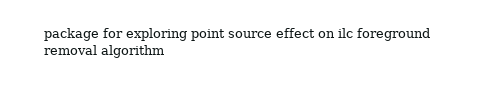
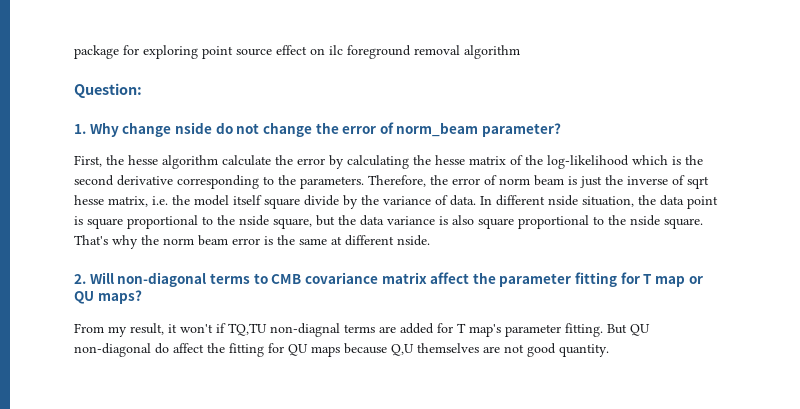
(164, 51) none -> [74,83,142,98] [74,122,562,137] [74,155,703,169] [74,175,709,189] [74,195,718,209] [74,215,703,229] [74,235,430,249] [74,272,703,287] [74,290,142,304] [74,323,650,337] [74,343,609,357] // Question: // 1. Why change nside do not change the error of norm_beam parameter? // First, the hesse algorithm calculate the error by calculating the hesse matrix of the log-likelihood which is the second derivative corresponding to the parameters. Therefore, the error of norm beam is just the inverse of sqrt hesse matrix, i.e. the model itself square divide by the variance of data. In different nside situation, the data point is square proportional to the nside square, but the data variance is also square proportional to the nside square. That's why the norm beam error is the same at different nside. // 2. Will non-diagonal terms to CMB covariance matrix affect the parameter fitting for T map or QU maps? // From my result, it won't if TQ,TU non-diagnal terms are added for T map's parameter fitting. But QU non-diagonal do affect the fitting for QU maps because Q,U themselves are not good quantity.

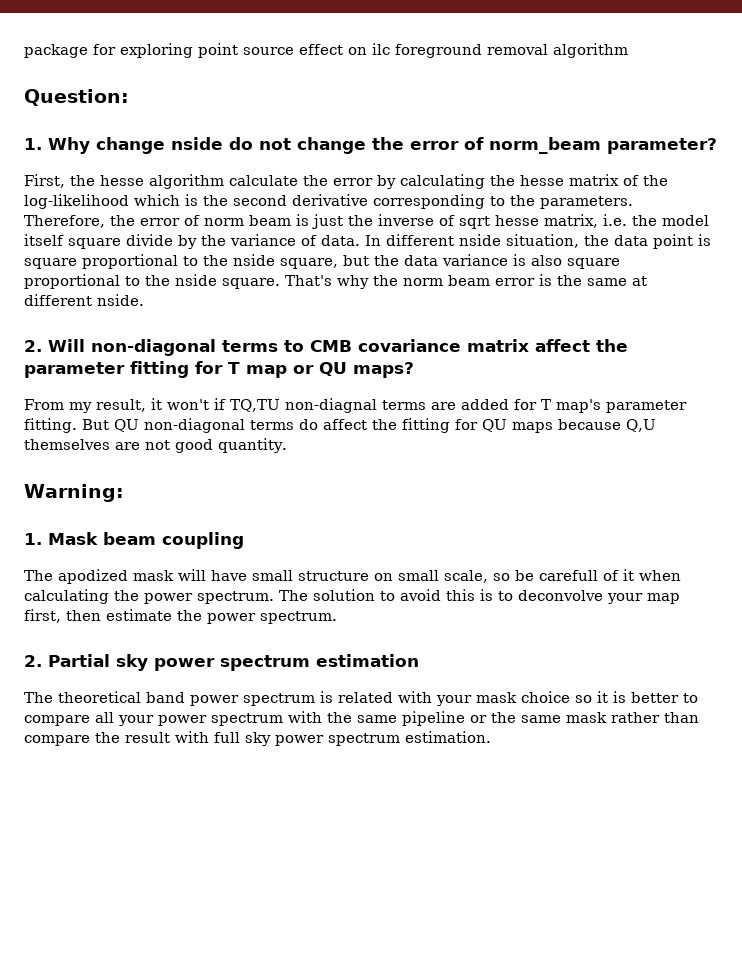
(151, 350) none -> [250,420,294,430] terms
(609, 350) none -> [24,484,124,502] [24,532,244,549] [24,569,681,584] [24,589,680,604] [24,609,337,624] [24,654,419,671] [24,691,698,706] [24,711,699,726] [24,731,491,746] // Warning: // 1. Mask beam coupling // The apodized mask will have small structure on small scale, so be carefull of it when calculating the power spectrum. The solution to avoid this is to deconvolve your map first, then estimate the power spectrum. // 2. Partial sky power spectrum estimation // The theoretical band power spectrum is related with your mask choice so it is better to compare all your power spectrum with the same pipeline or the same mask rather than compare the result with full sky power spectrum estimation.

